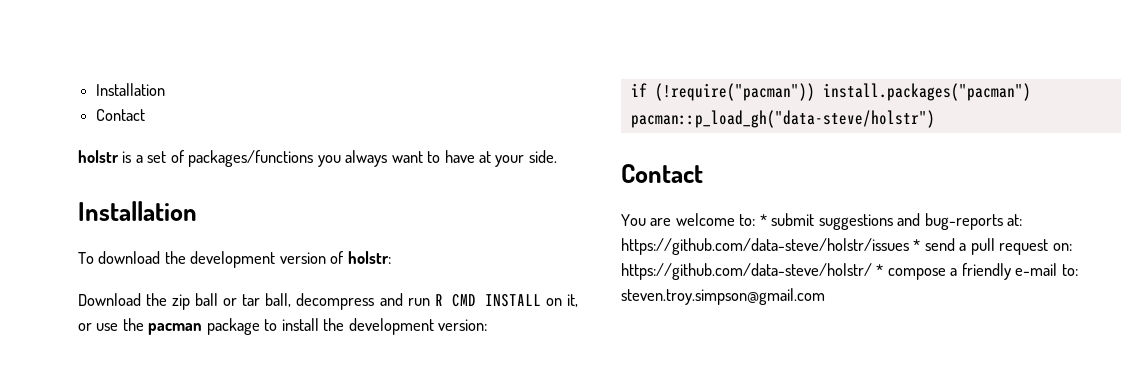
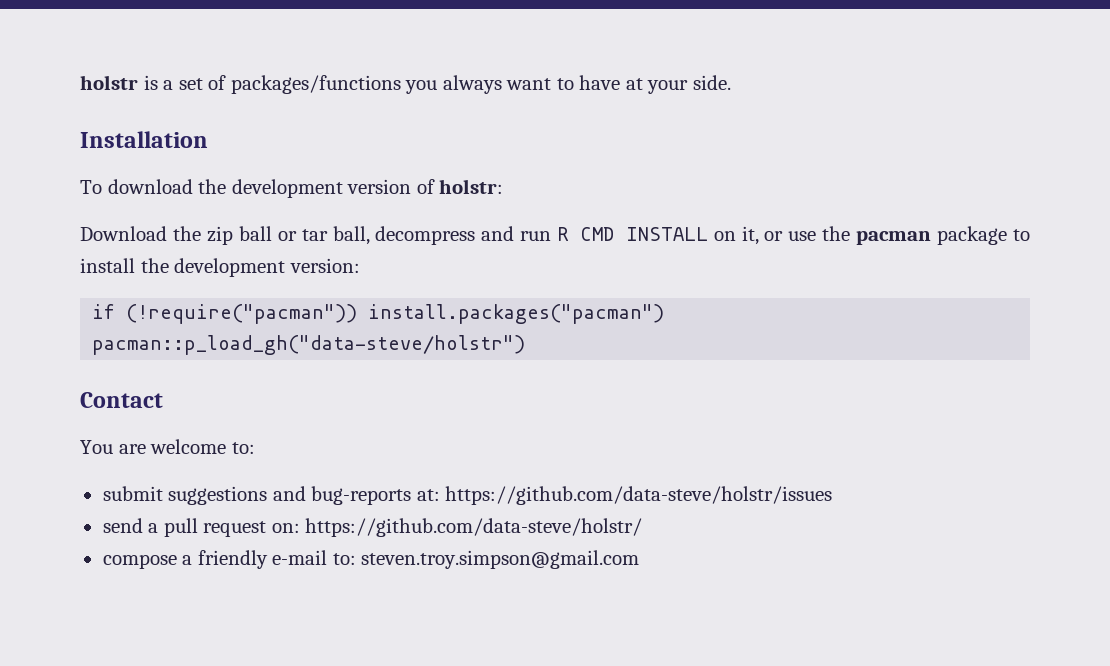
[96,83,166,96] [96,109,146,121] Installation // Contact // -> (80, 82) none
[759,214,767,226] * -> (255, 448) //
[913,239,921,251] * -> (833, 495) //
[876,264,884,276] * -> (643, 527) //

